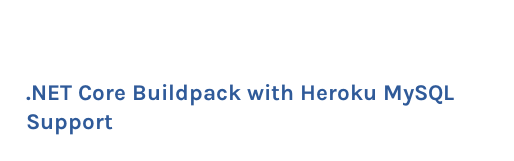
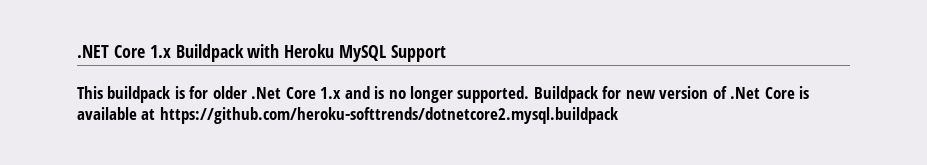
(127, 93) none -> [149,45,171,58] 1.x
(113, 124) none -> [77,86,810,103] [77,107,618,124] // This buildpack is for older .Net Core 1.x and is no longer supported. Buildpack for new version of .Net Core is available at https://github.com/heroku-softtrends/dotnetcore2.mysql.buildpack

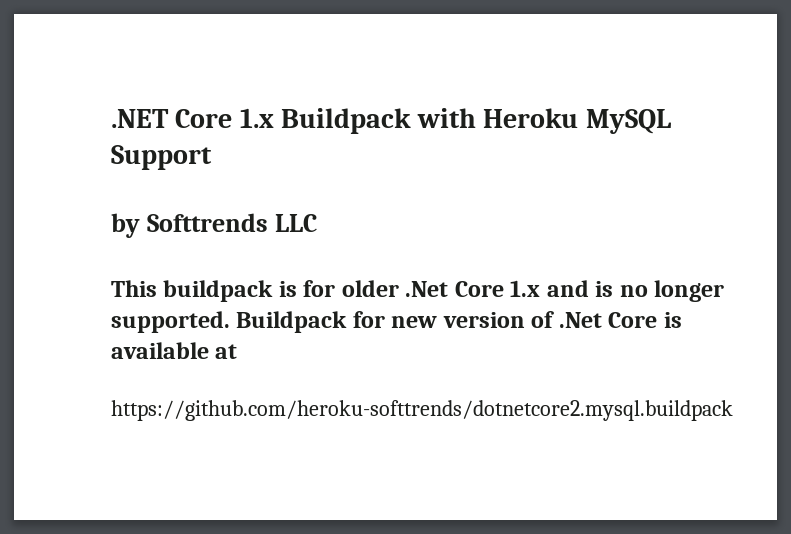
(447, 53) none -> [111,213,317,238] // by Softtrends LLC
(156, 114) none -> (238, 351) //

